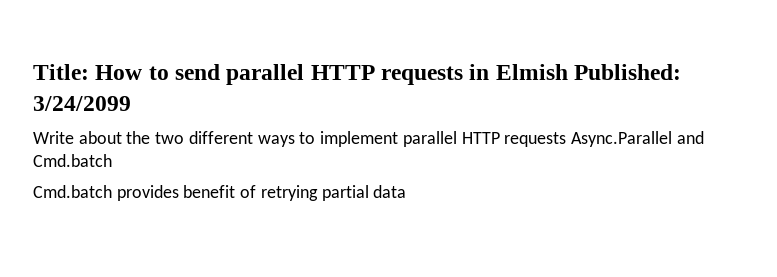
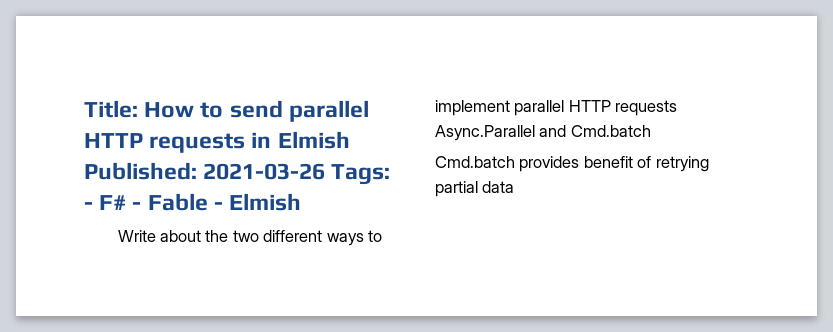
[33,96,131,111] 3/24/2099 -> [203,163,391,185] [84,193,302,211] 2021-03-26 Tags: - F# - Fable - Elmish

